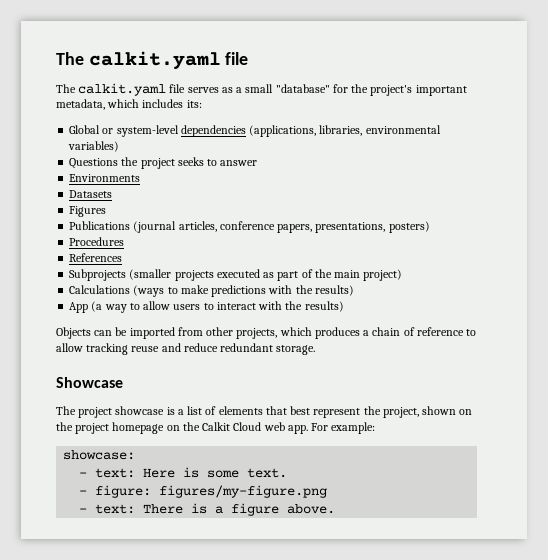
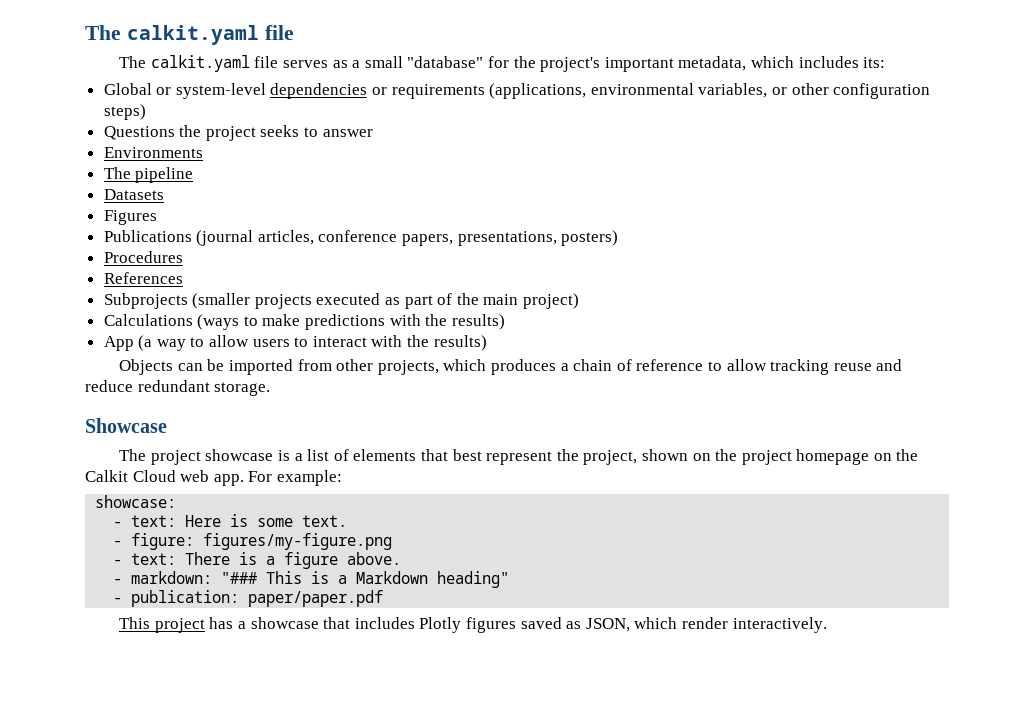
[249,125,441,137] [68,141,120,152] (applications, libraries, environmental variables) -> [372,83,931,99] [103,104,146,120] or requirements (applications, environmental variables, or other configuration steps)
(141, 178) none -> [103,167,194,183] // The pipeline
(336, 509) none -> [113,571,510,588] [113,590,384,607] [119,617,827,633] // - markdown: "### This is a Markdown heading" // - publication: paper/paper.pdf // This project has a showcase that includes Plotly figures saved as JSON, which render interactively.

